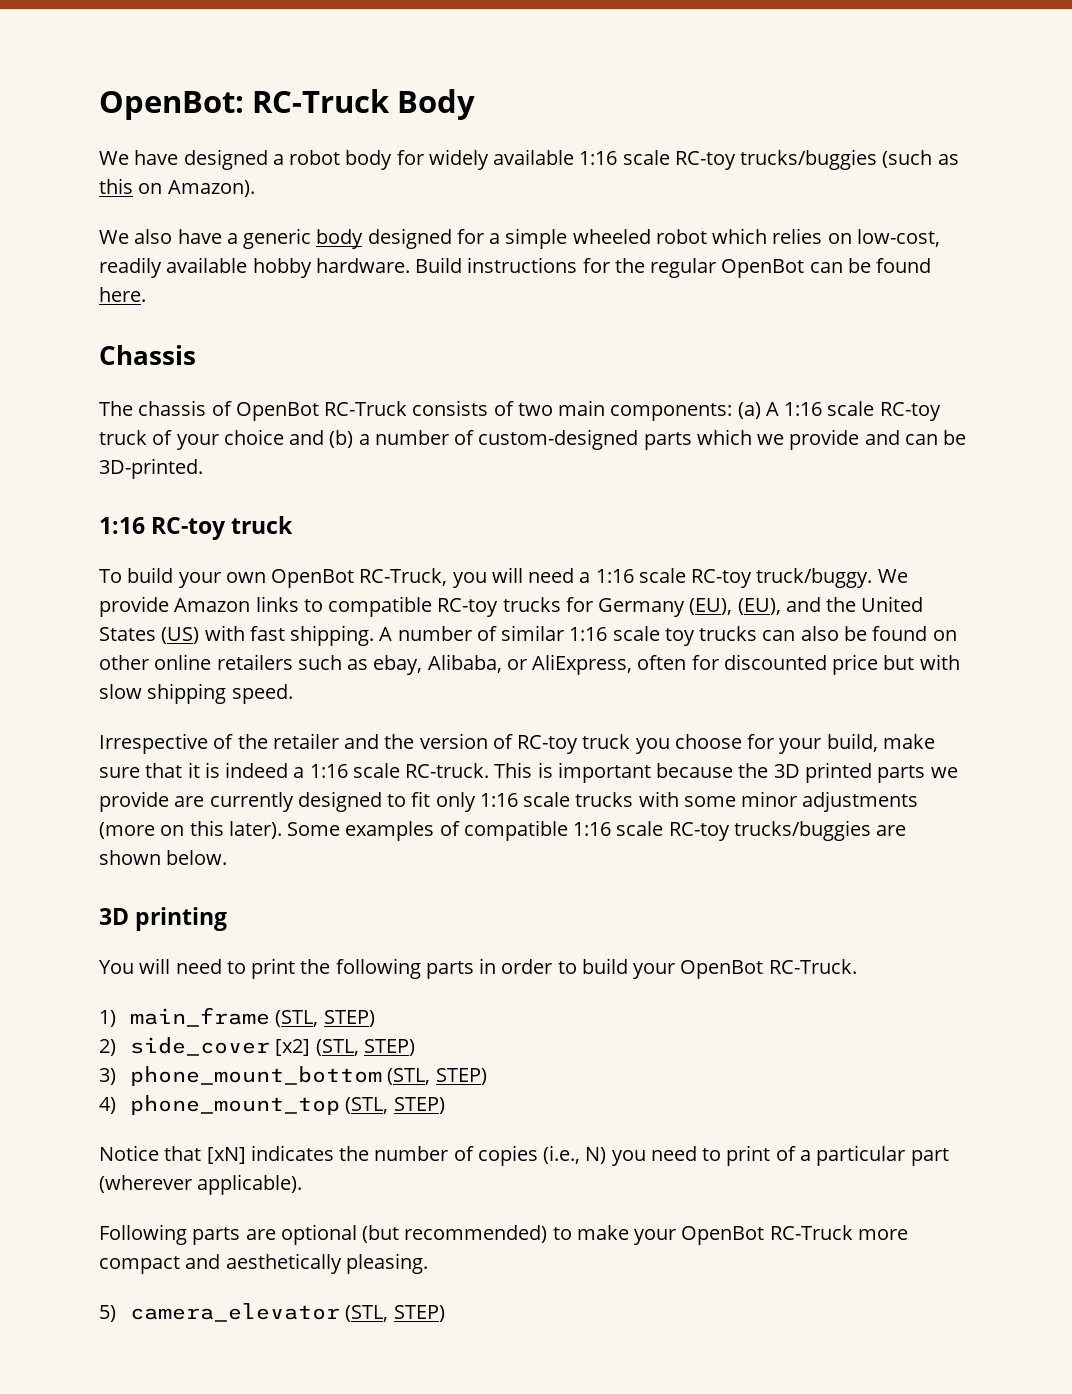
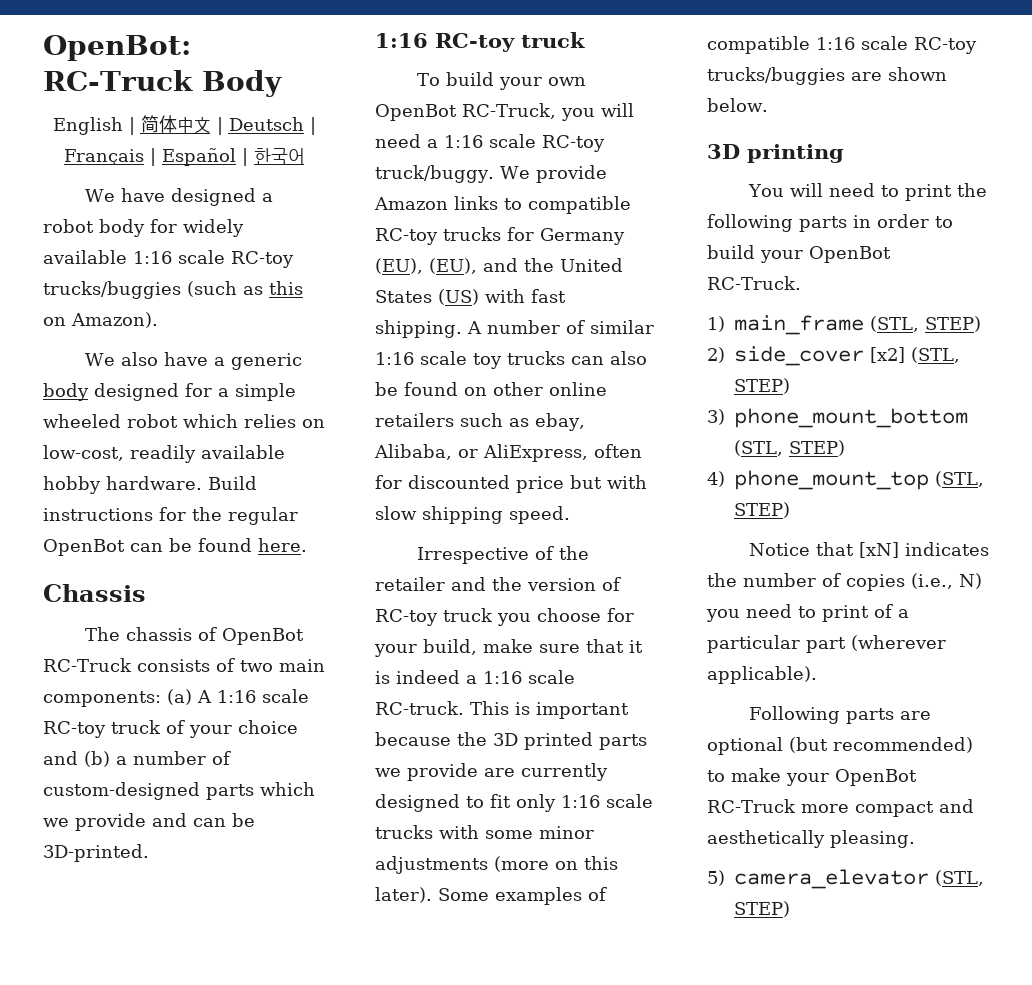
(476, 104) none -> [52,115,316,135] [63,148,305,166] // English | 简体中文 | Deutsch | Français | Español | 한국어

